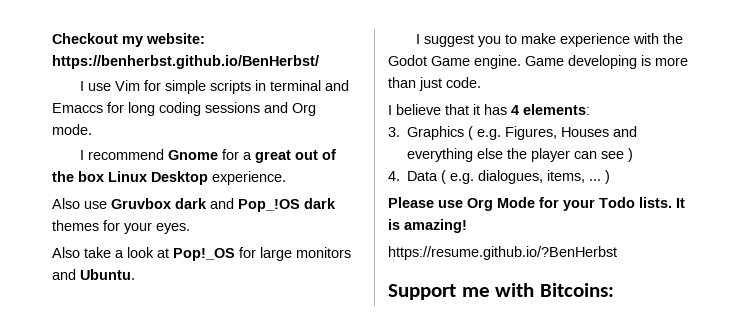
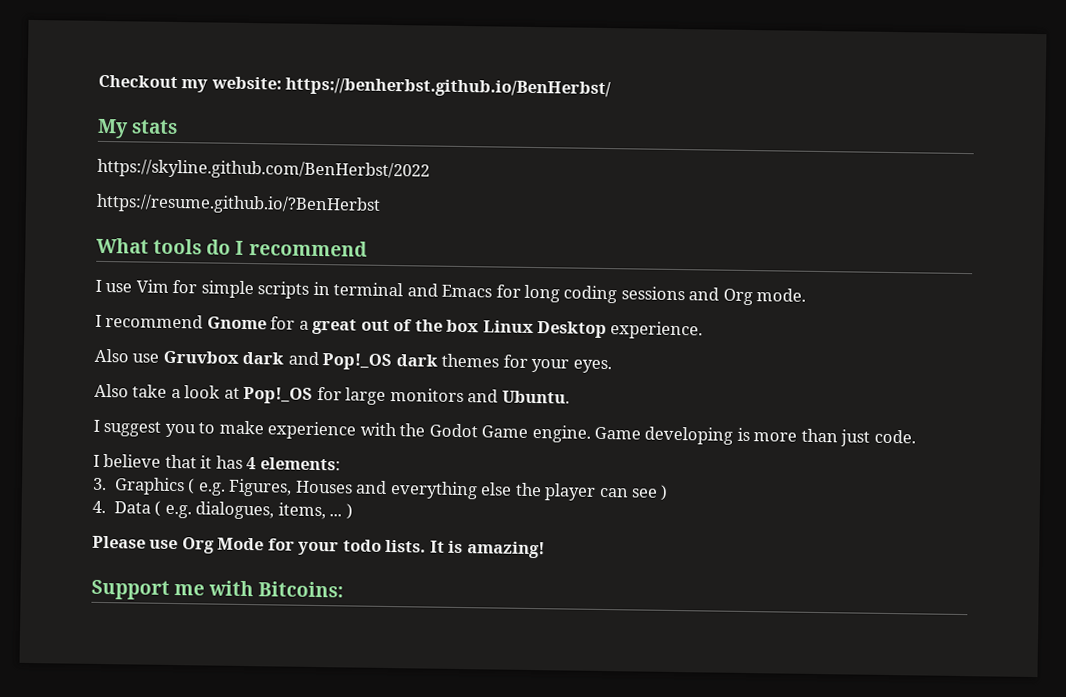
(319, 62) none -> [97,118,179,139] [97,158,430,181] [96,193,381,215] [96,237,368,257] // My stats // https://skyline.github.com/BenHerbst/2022 // https://resume.github.io/?BenHerbst // What tools do I recommend
[52,103,103,113] Emaccs -> [441,284,493,298] Emacs
[238,199,300,212] Pop_!OS -> [322,353,393,371] Pop!_OS
[599,197,635,208] Todo -> [342,539,382,552] todo
[388,246,617,260] // https://resume.github.io/?BenHerbst -> (545, 550) none

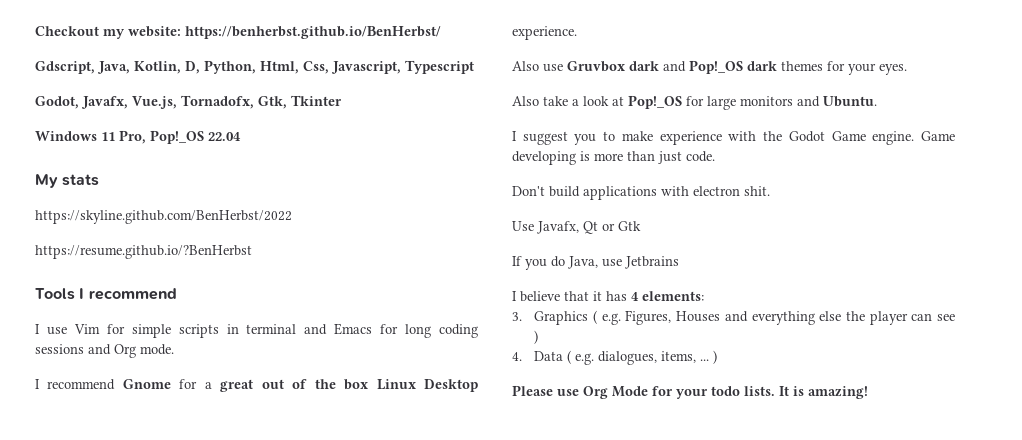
(612, 88) none -> [35,60,474,74] [35,95,342,109] [35,130,241,144] // Gdscript, Java, Kotlin, D, Python, Html, Css, Javascript, Typescript // Godot, Javafx, Vue.js, Tornadofx, Gtk, Tkinter // Windows 11 Pro, Pop!_OS 22.04
[96,237,232,255] What tools do -> [35,288,75,300] Tools
(916, 436) none -> [512,186,770,200] [512,221,641,234] [512,256,679,270] // Don't build applications with electron shit. // Use Javafx, Qt or Gtk // If you do Java, use Jetbrains
[91,579,345,600] // Support me with Bitcoins: -> (868, 392) none

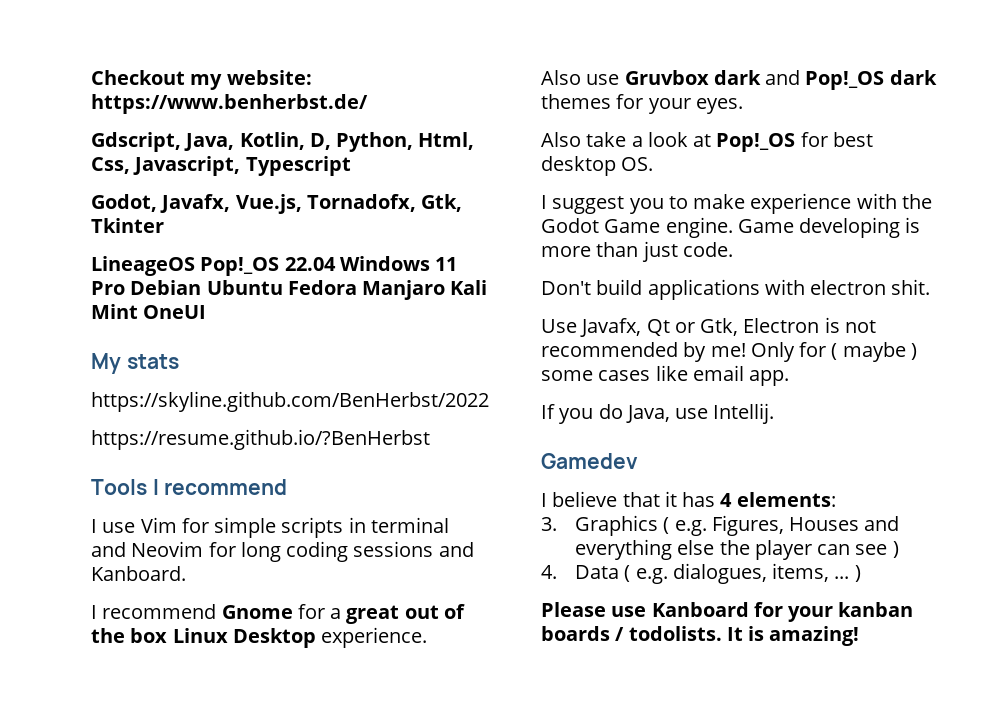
[185,26,441,39] https://benherbst.github.io/BenHerbst/ -> [91,94,368,114] https://www.benherbst.de/
[35,130,241,144] Windows 11 Pro, Pop!_OS 22.04 -> [91,256,458,276] [91,280,488,300] [91,304,207,319] LineageOS Pop!_OS 22.04 Windows 11 Pro Debian Ubuntu Fedora Manjaro Kali Mint OneUI
[334,323,373,335] Emacs -> [131,541,204,557] Neovim
[114,344,174,358] Org mode. -> [91,566,186,581] Kanboard.
[707,96,877,110] large monitors and Ubuntu. -> [832,132,873,147] [541,156,654,176] best desktop OS.
[618,221,641,231] Gtk -> [700,317,876,336] [541,342,917,362] [541,365,790,386] Gtk, Electron is not recommended by me! Only for ( maybe ) some cases like email app.
[625,256,679,269] Jetbrains -> [713,403,775,424] [541,453,638,469] Intellij. // Gamedev
[583,386,775,399] Org Mode for your todo lists. -> [651,602,914,622] [541,626,722,641] Kanboard for your kanban boards / todolists.

